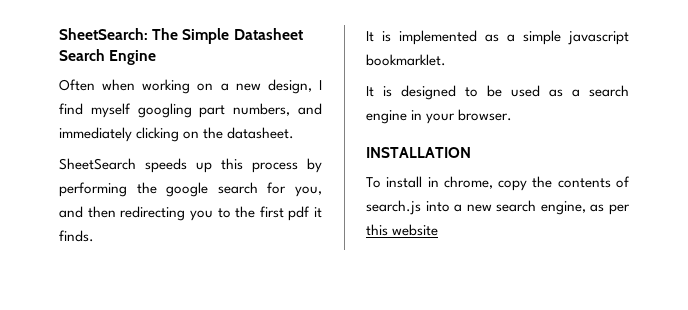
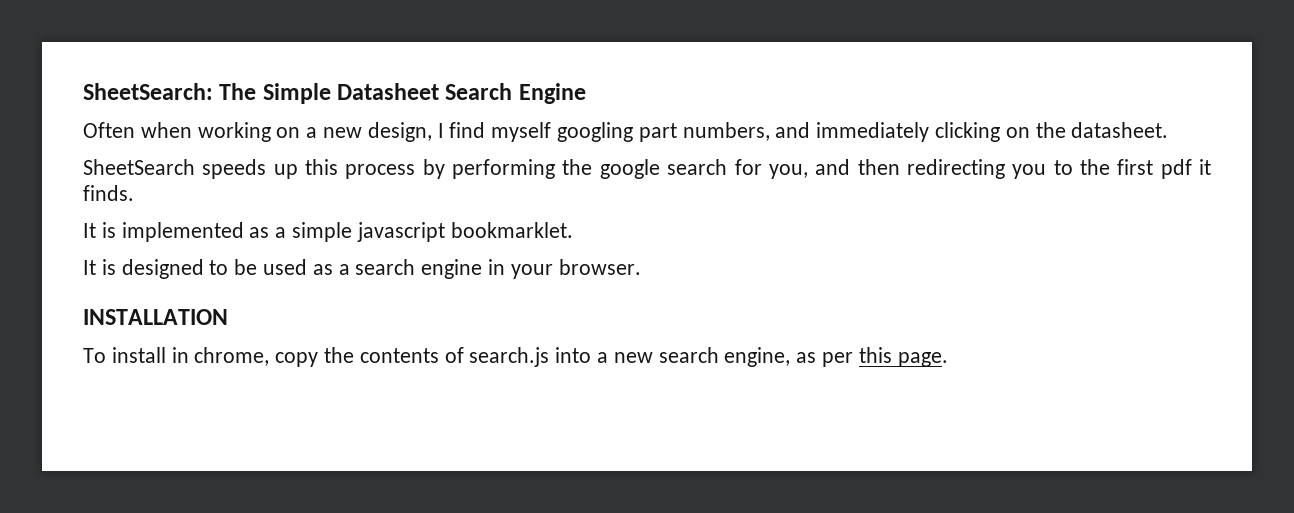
[392,224,439,236] website -> [897,352,948,367] page.

